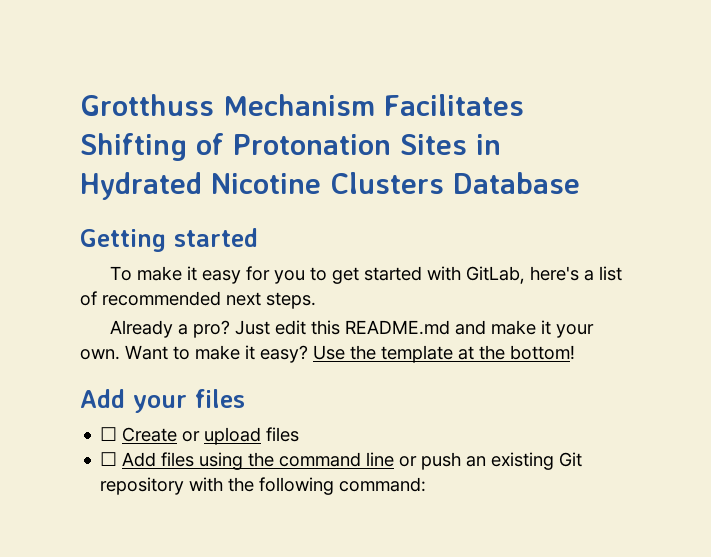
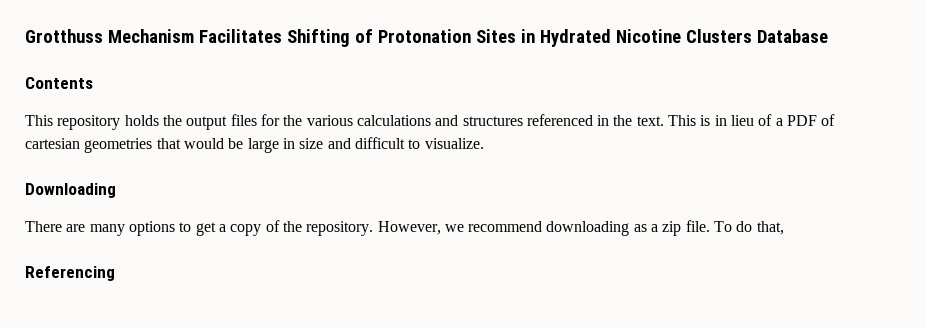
[80,228,258,252] [110,266,623,284] [80,291,316,309] [110,320,595,338] [80,345,575,363] [80,389,245,413] [100,427,300,445] [100,452,583,470] [100,477,427,495] Getting started // To make it easy for you to get started with GitLab, here's a list of recommended next steps. // Already a pro? Just edit this README.md and make it your own. Want to make it easy? Use the template at the bottom! // Add your files // ☐ Create or upload files // ☐ Add files using the command line or push an existing Git repository with the following command: -> [25,77,93,89] [25,114,836,130] [25,137,484,153] [25,183,116,198] [25,220,784,236] [25,266,115,281] Contents // This repository holds the output files for the various calculations and structures referenced in the text. This is in lieu of a PDF of cartesian geometries that would be large in size and difficult to visualize. // Downloading // There are many options to get a copy of the repository. However, we recommend downloading as a zip file. To do that, // Referencing

